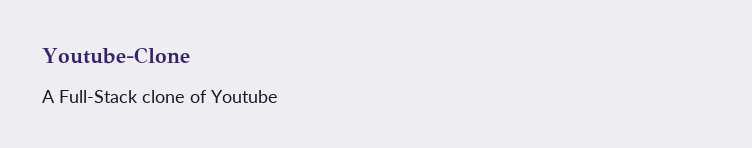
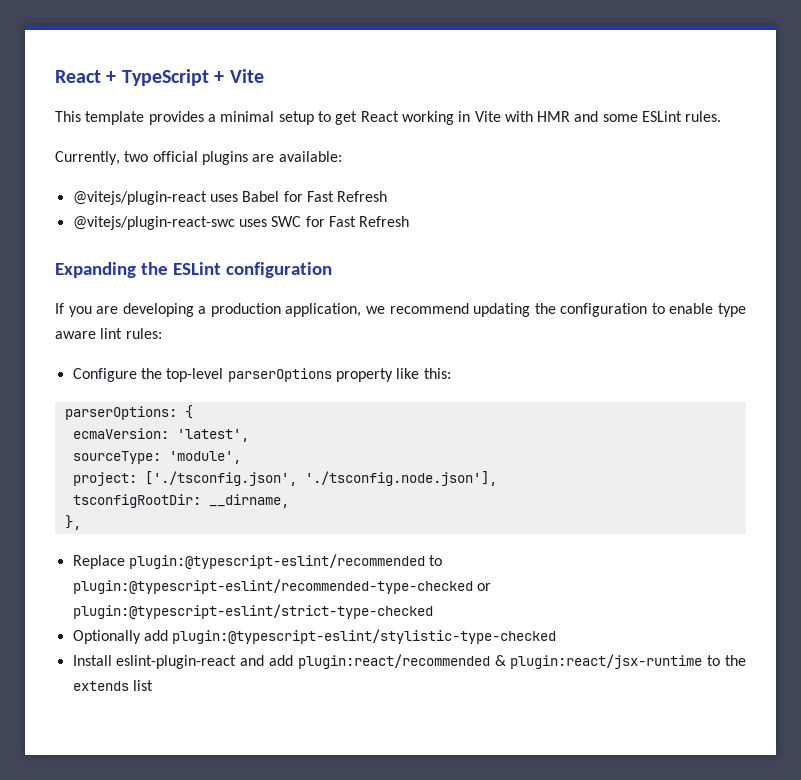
[42,47,190,64] [42,90,278,103] Youtube-Clone // A Full-Stack clone of Youtube -> [55,69,264,86] [55,111,722,125] [55,151,342,165] [72,191,388,205] [72,216,410,230] [55,262,332,278] [55,303,746,317] [55,328,162,339] [72,368,451,382] [64,405,193,420] [72,428,249,442] [72,451,241,464] [72,471,497,486] [72,494,289,508] [64,515,81,530] [72,554,443,569] [72,579,491,594] [72,604,433,619] [72,629,557,644] [72,654,746,669] [72,680,153,691] React + TypeScript + Vite // This template provides a minimal setup to get React working in Vite with HMR and some ESLint rules. // Currently, two official plugins are available: // @vitejs/plugin-react uses Babel for Fast Refresh // @vitejs/plugin-react-swc uses SWC for Fast Refresh // Expanding the ESLint configuration // If you are developing a production application, we recommend updating the configuration to enable type aware lint rules: // Configure the top-level parserOptions property like this: // parserOptions: { // ecmaVersion: 'latest', // sourceType: 'module', // project: ['./tsconfig.json', './tsconfig.node.json'], // tsconfigRootDir: __dirname, // }, // Replace plugin:@typescript-eslint/recommended to plugin:@typescript-eslint/recommended-type-checked or plugin:@typescript-eslint/strict-type-checked // Optionally add plugin:@typescript-eslint/stylistic-type-checked // Install eslint-plugin-react and add plugin:react/recommended & plugin:react/jsx-runtime to the extends list

